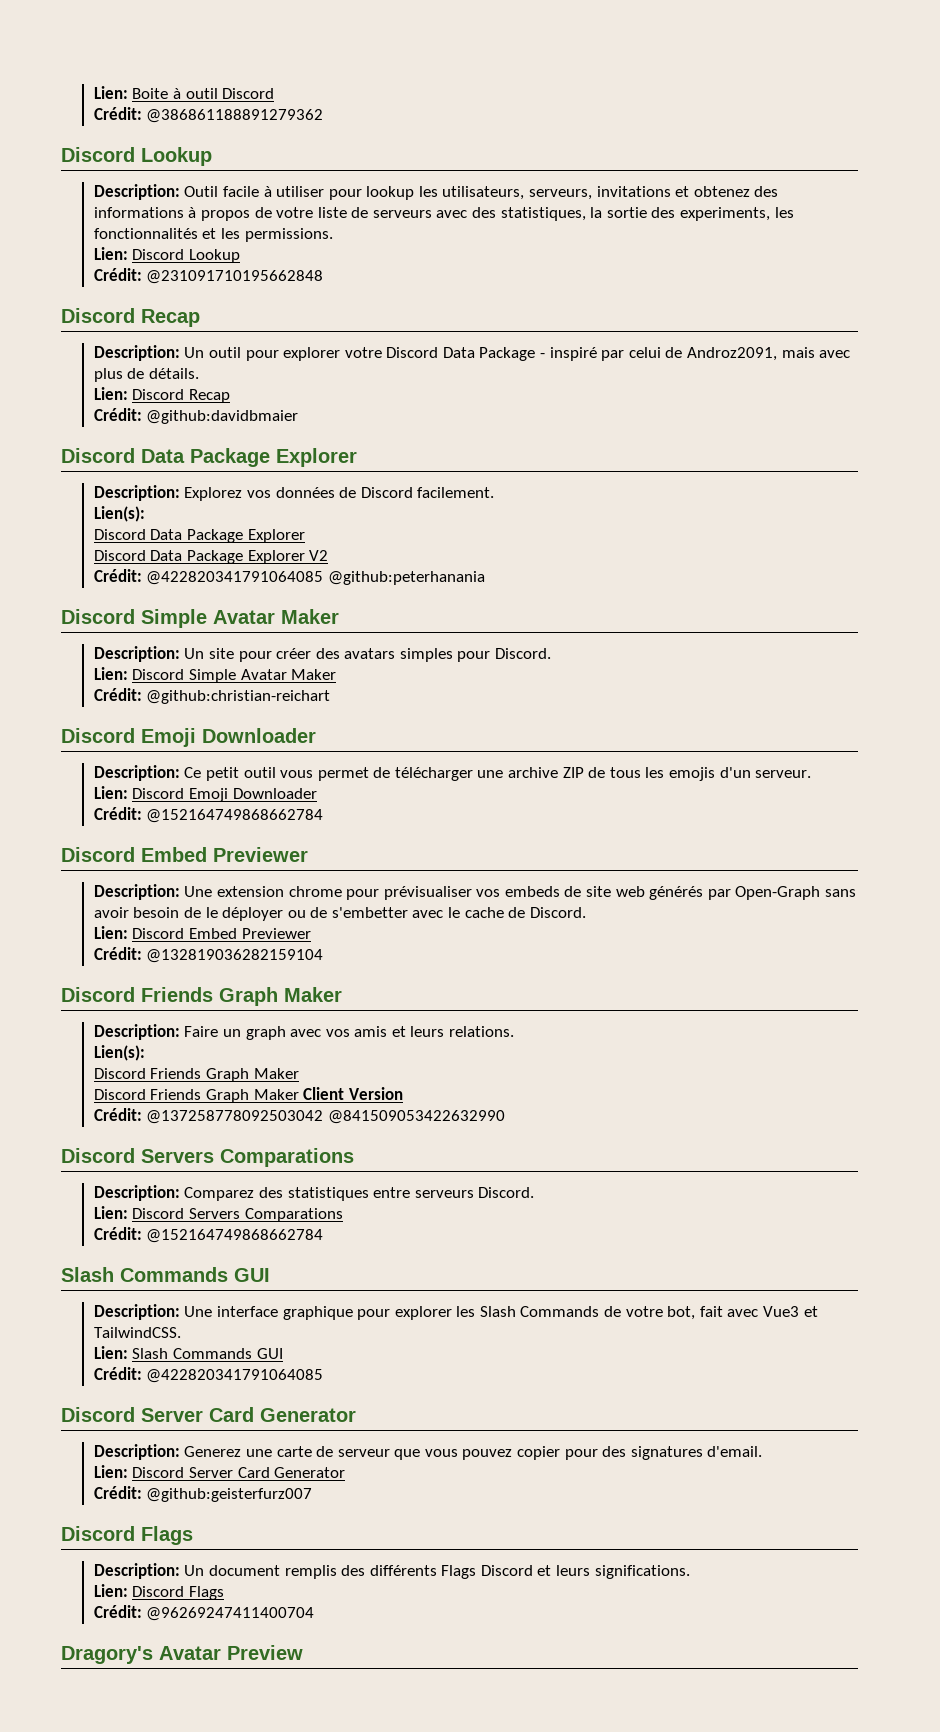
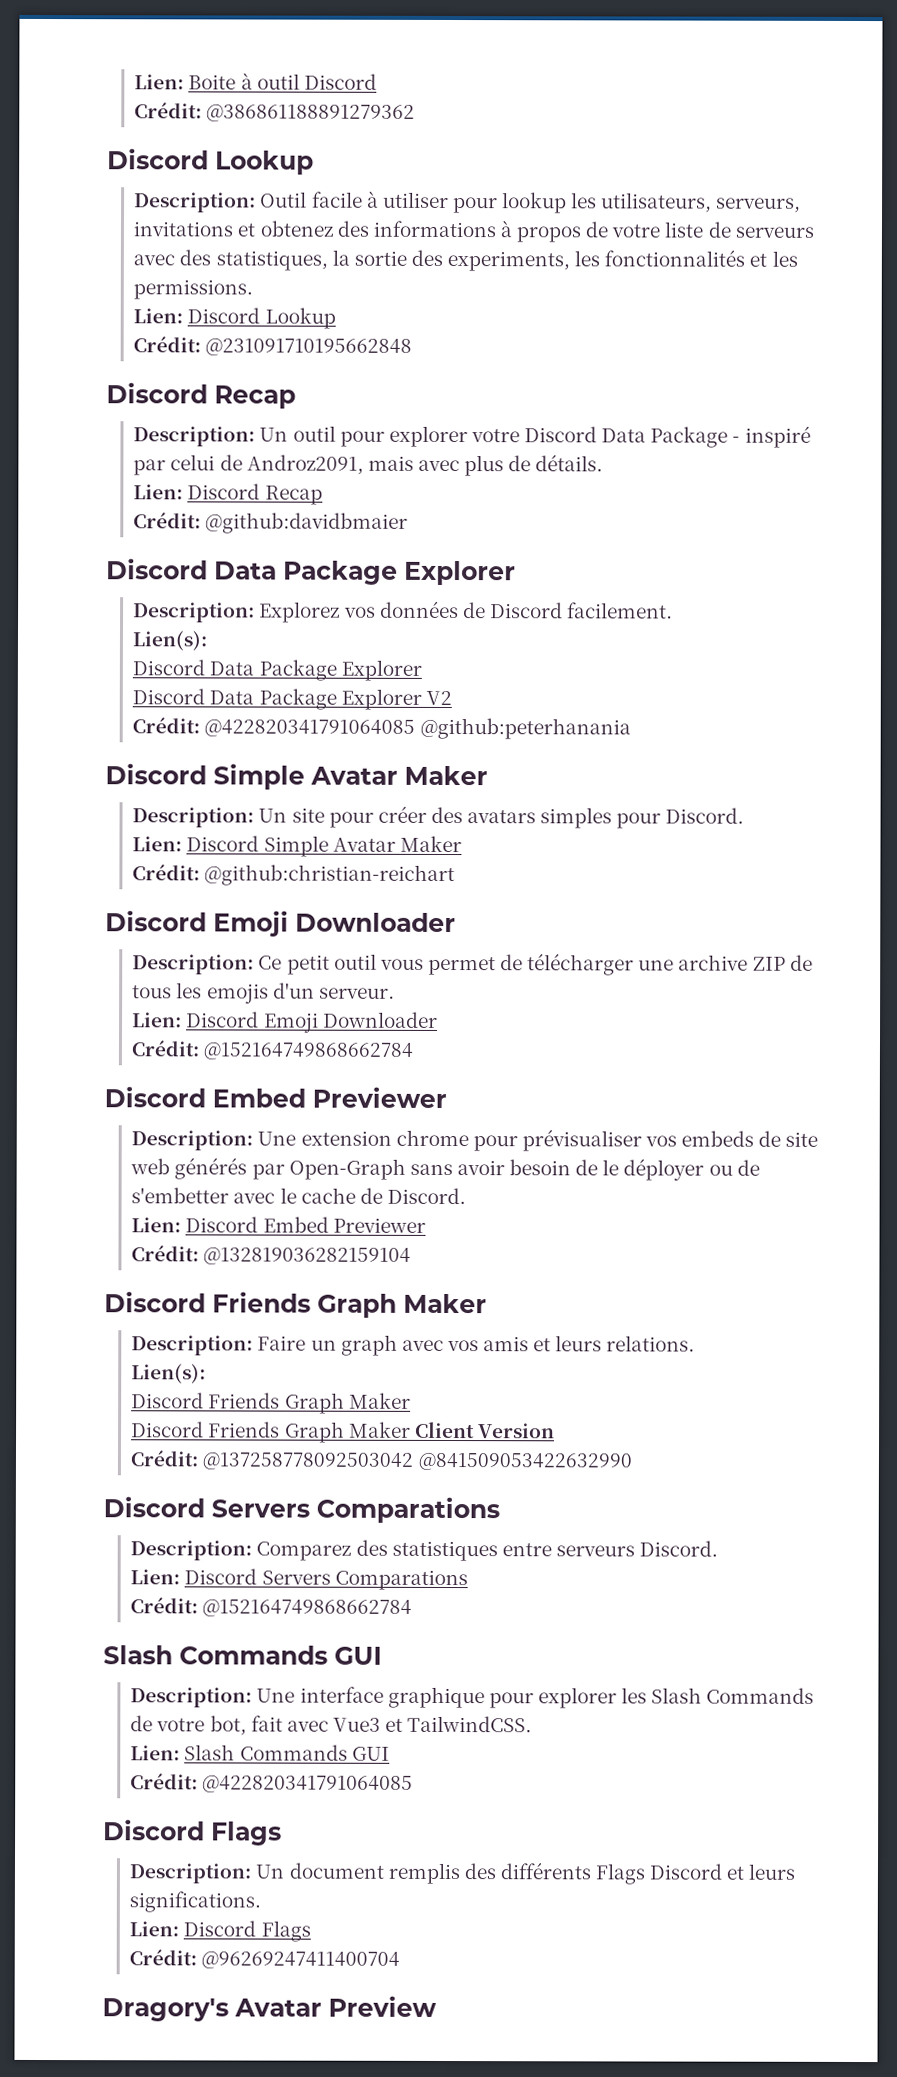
[61,1407,356,1422] [93,1444,763,1460] [93,1465,346,1478] [93,1486,313,1502] // Discord Server Card Generator // Description: Generez une carte de serveur que vous pouvez copier pour des signatures d'email. // Lien: Discord Server Card Generator // Crédit: @github:geisterfurz007 -> (414, 1784) none

